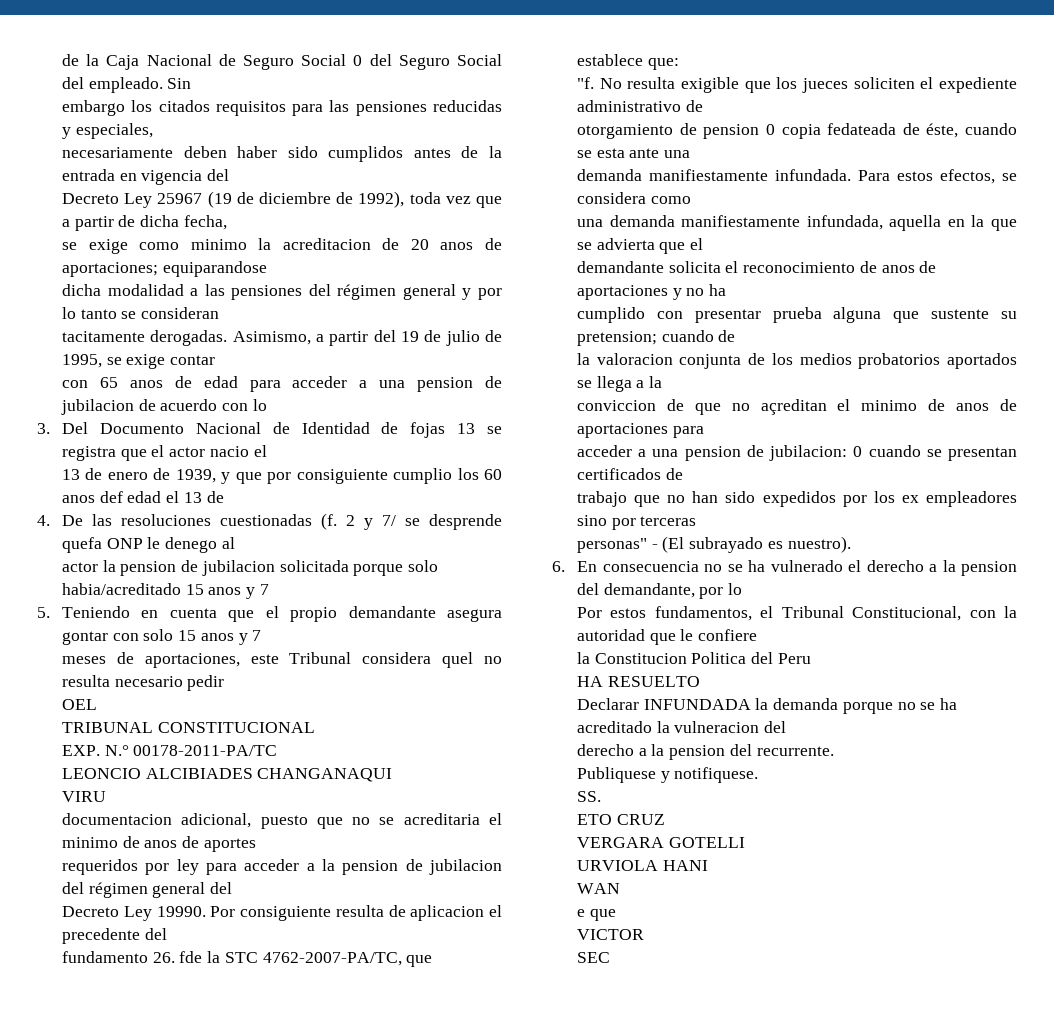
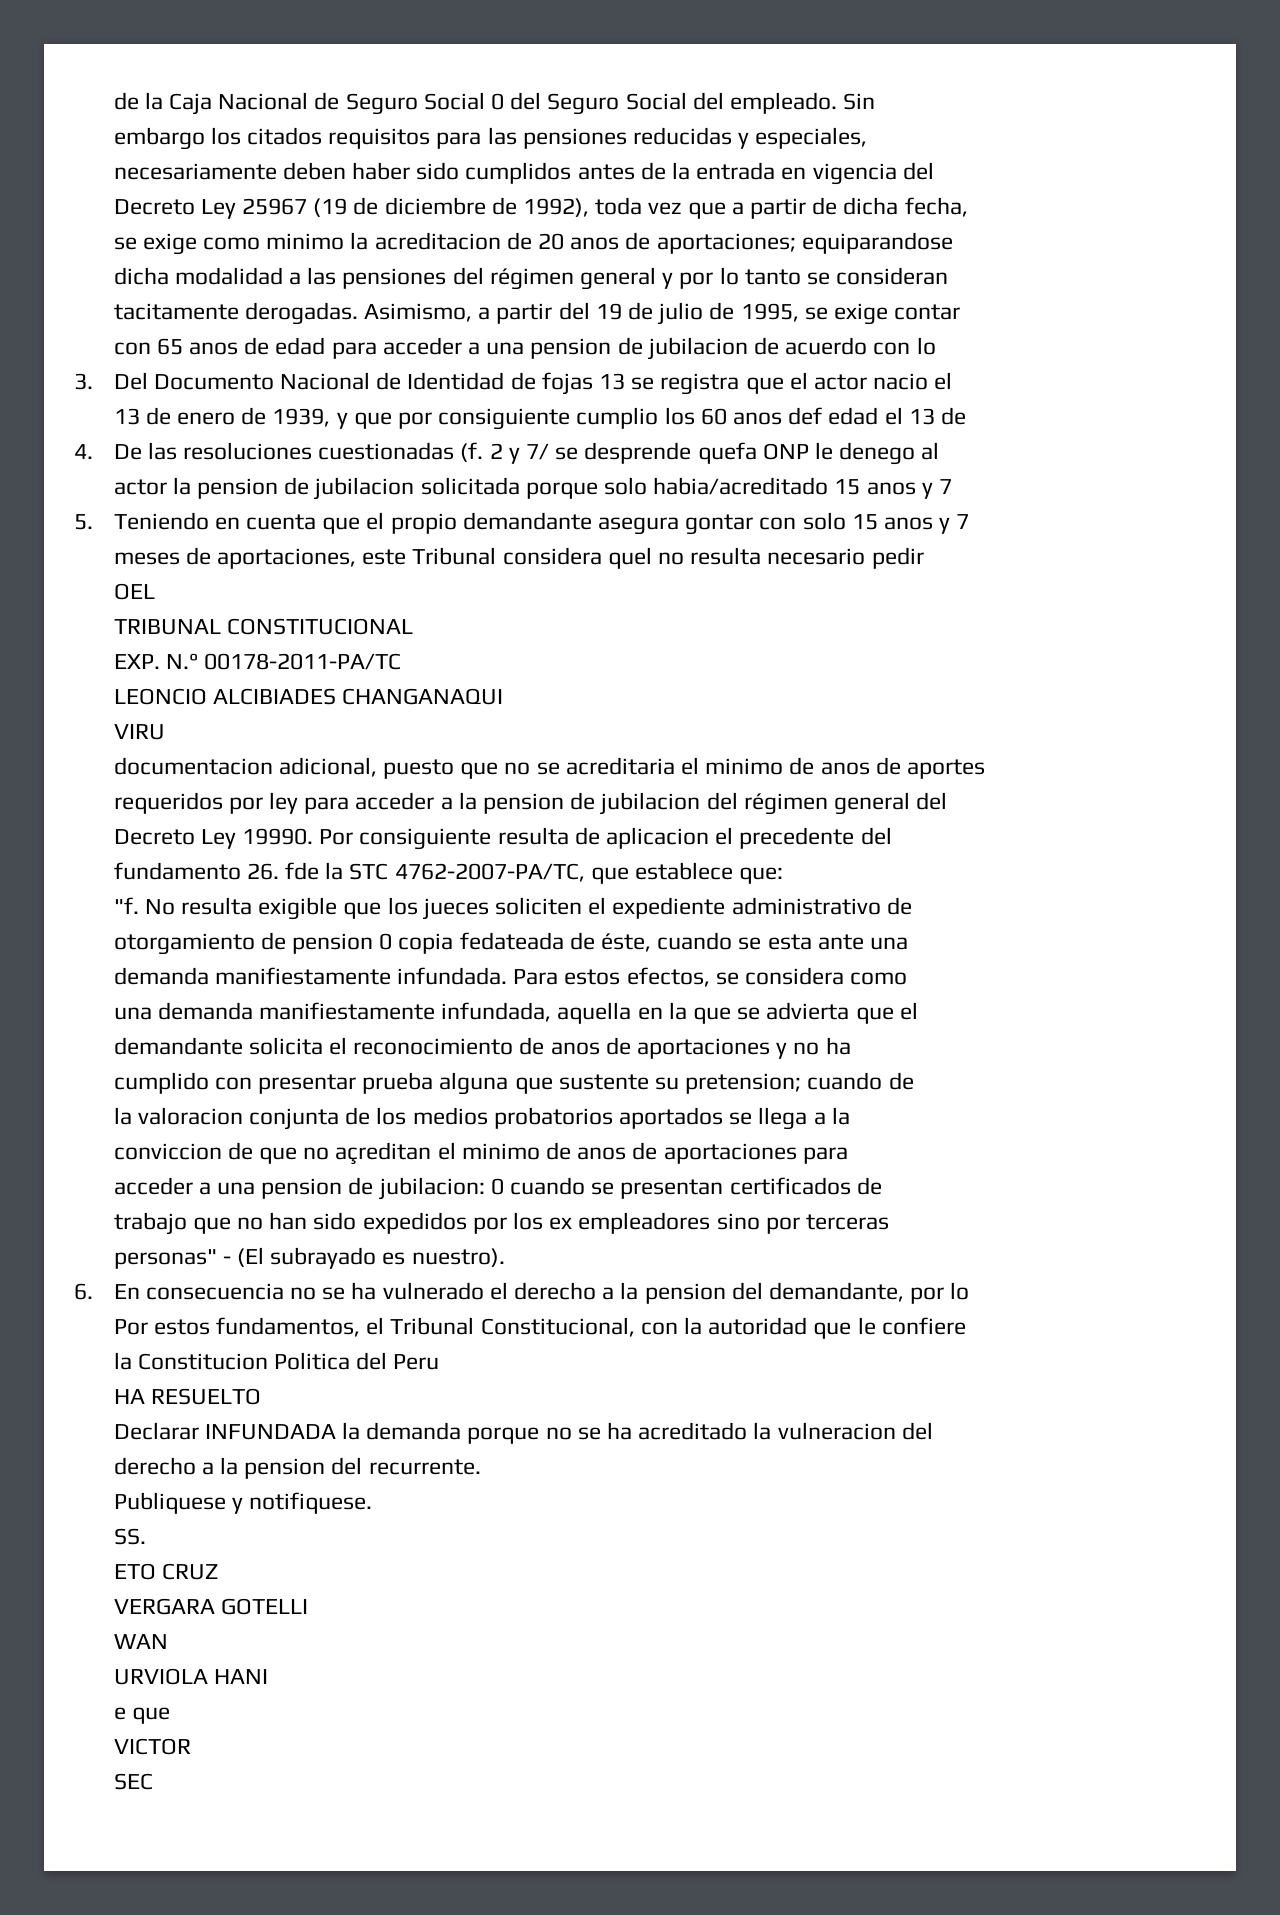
(745, 842) none -> [113,1634,168,1649] // WAN
[576,883,620,894] // WAN -> (268, 1676) none

